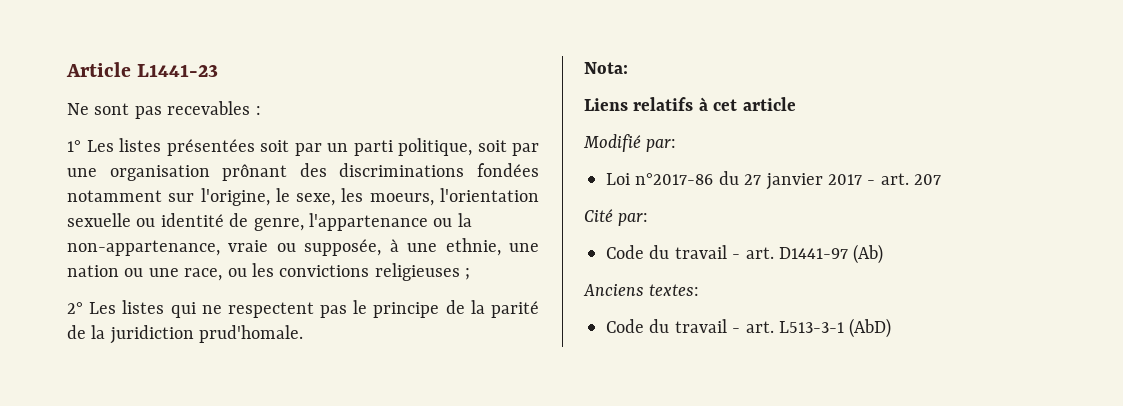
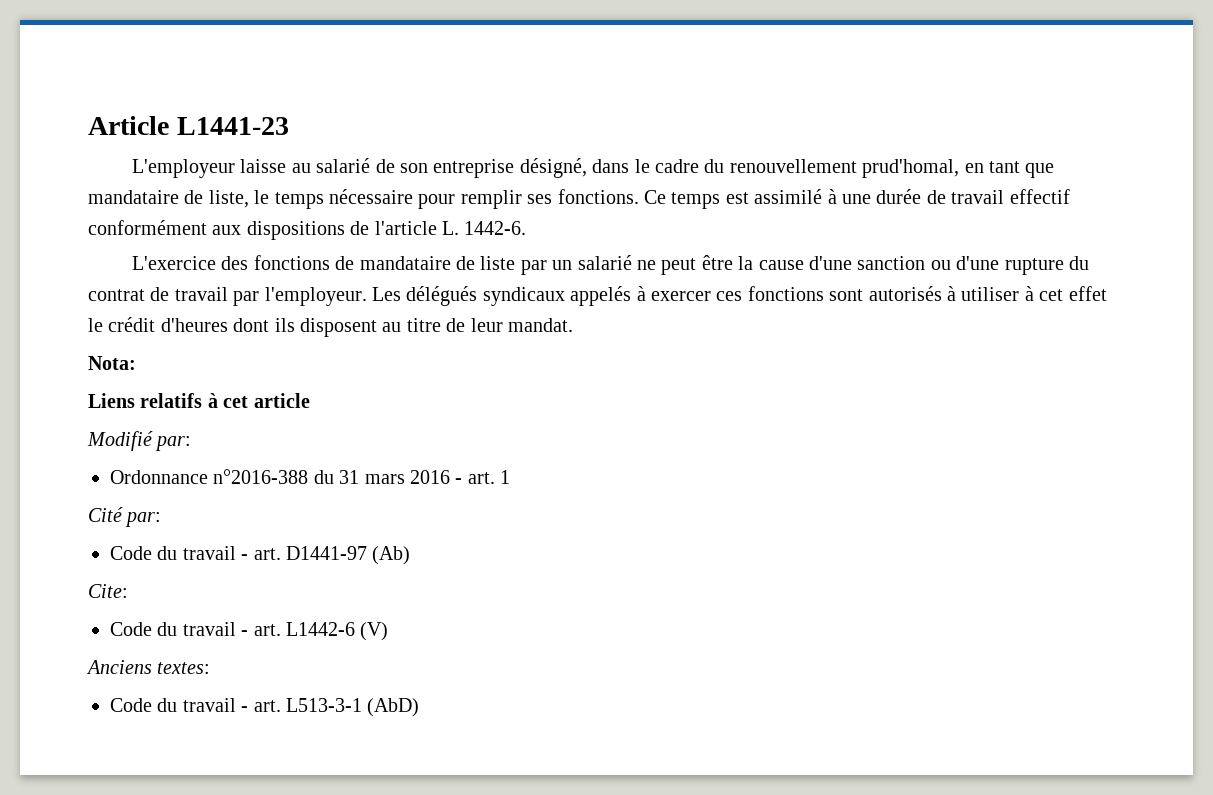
[67,101,261,119] [67,138,539,156] [67,163,539,181] [67,188,539,206] [67,213,472,231] [67,238,539,256] [67,263,471,281] [67,300,539,318] [67,325,304,344] Ne sont pas recevables : // 1° Les listes présentées soit par un parti politique, soit par une organisation prônant des discriminations fondées notamment sur l'origine, le sexe, les moeurs, l'orientation sexuelle ou identité de genre, l'appartenance ou la non-appartenance, vraie ou supposée, à une ethnie, une nation ou une race, ou les convictions religieuses ; // 2° Les listes qui ne respectent pas le principe de la parité de la juridiction prud'homale. -> [132,158,1055,178] [88,189,1070,209] [88,220,527,240] [132,255,1090,275] [88,286,1107,306] [88,317,573,337] L'employeur laisse au salarié de son entreprise désigné, dans le cadre du renouvellement prud'homal, en tant que mandataire de liste, le temps nécessaire pour remplir ses fonctions. Ce temps est assimilé à une durée de travail effectif conformément aux dispositions de l'article L. 1442-6. // L'exercice des fonctions de mandataire de liste par un salarié ne peut être la cause d'une sanction ou d'une rupture du contrat de travail par l'employeur. Les délégués syndicaux appelés à exercer ces fonctions sont autorisés à utiliser à cet effet le crédit d'heures dont ils disposent au titre de leur mandat.
[606,171,942,190] Loi n°2017-86 du 27 janvier 2017 - art. 207 -> [110,469,511,484] Ordonnance n°2016-388 du 31 mars 2016 - art. 1
(884, 254) none -> [88,584,128,598] [110,622,389,641] // Cite: // Code du travail - art. L1442-6 (V)

